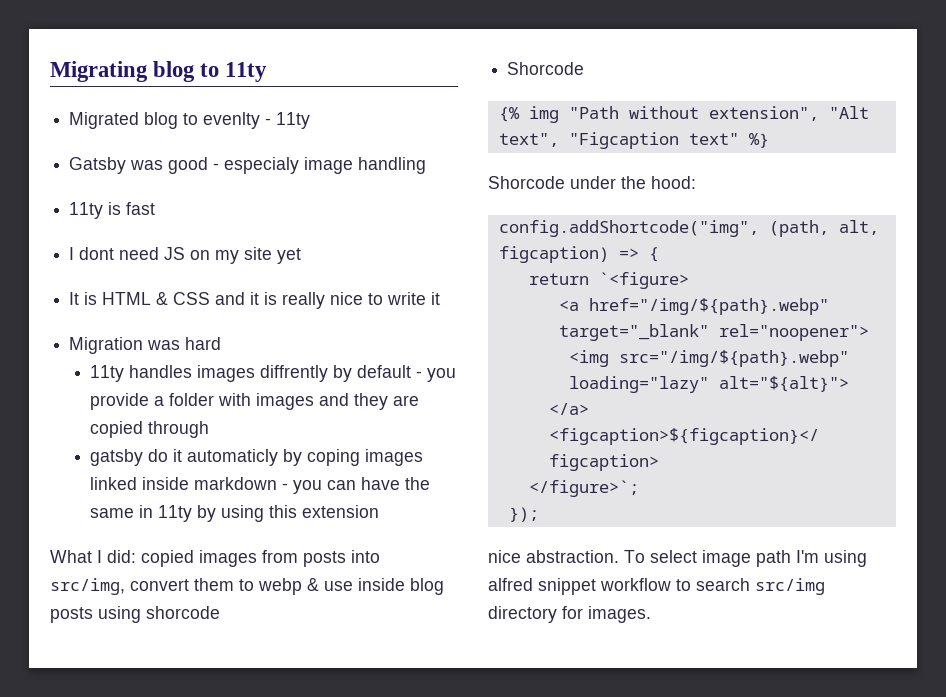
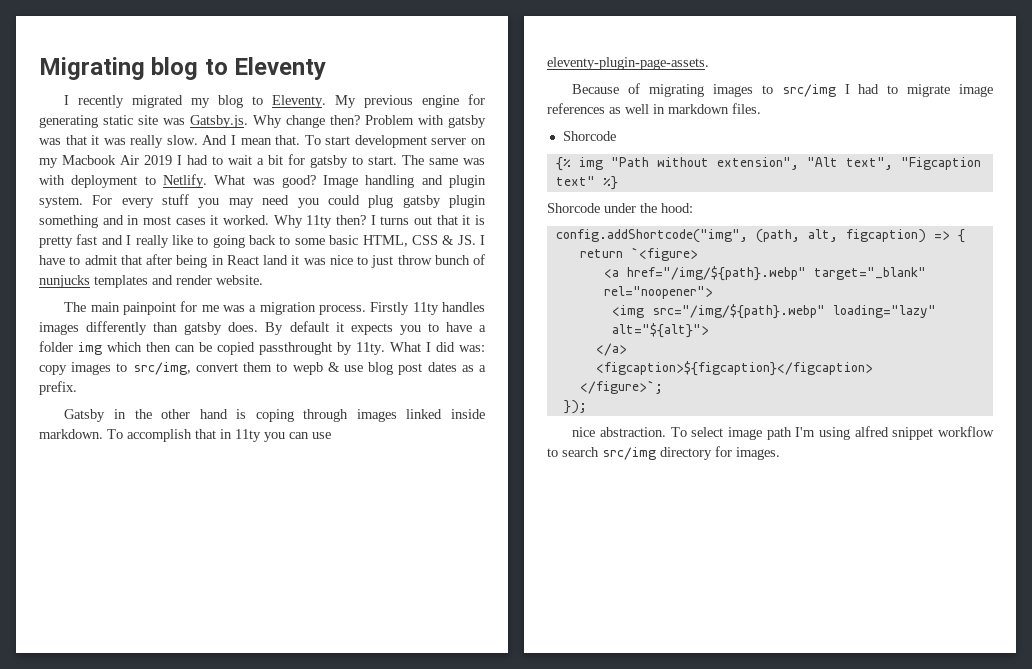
[225,62,268,82] [69,112,311,129] [69,157,427,174] [69,202,156,219] [69,247,302,264] [69,292,441,309] [69,337,222,354] [90,365,457,382] [90,393,420,410] [90,421,210,438] [90,449,424,466] [90,477,431,494] [90,505,380,522] [50,550,380,567] 11ty // Migrated blog to evenlty - 11ty // Gatsby was good - especialy image handling // 11ty is fast // I dont need JS on my site yet // It is HTML & CSS and it is really nice to write it // Migration was hard // 11ty handles images diffrently by default - you provide a folder with images and they are copied through // gatsby do it automaticly by coping images linked inside markdown - you can have the same in 11ty by using this extension // What I did: copied images from posts into -> [234,57,327,80] [64,94,486,108] [39,115,486,128] [39,135,486,148] [39,154,485,168] [39,174,487,188] [39,194,487,208] [39,215,486,228] [39,234,485,248] [39,254,485,268] [39,275,263,288] [64,301,485,315] [39,321,486,335] [39,341,485,355] [39,362,128,375] Eleventy // I recently migrated my blog to Eleventy. My previous engine for generating static site was Gatsby.js. Why change then? Problem with gatsby was that it was really slow. And I mean that. To start development server on my Macbook Air 2019 I had to wait a bit for gatsby to start. The same was with deployment to Netlify. What was good? Image handling and plugin system. For every stuff you may need you could plug gatsby plugin something and in most cases it worked. Why 11ty then? I turns out that it is pretty fast and I really like to going back to some basic HTML, CSS & JS. I have to admit that after being in React land it was nice to just throw bunch of nunjucks templates and render website. // The main painpoint for me was a migration process. Firstly 11ty handles images differently than gatsby does. By default it expects you to have a folder img which then can be copied passthrought by 11ty. What I did was: copy images to
[258,578,302,595] webp -> [292,362,323,375] wepb
[358,578,444,595] [50,606,220,623] inside blog posts using shorcode -> [368,362,487,375] [39,381,77,395] [64,409,485,422] [39,429,331,442] [547,57,709,70] [572,83,993,97] [547,103,761,114] blog post dates as a prefix. // Gatsby in the other hand is coping through images linked inside markdown. To accomplish that in 11ty you can use eleventy-plugin-page-assets. // Because of migrating images to src/img I had to migrate image references as well in markdown files.

